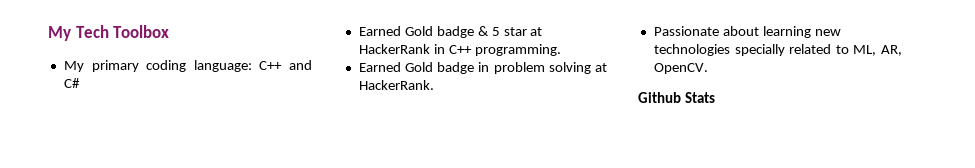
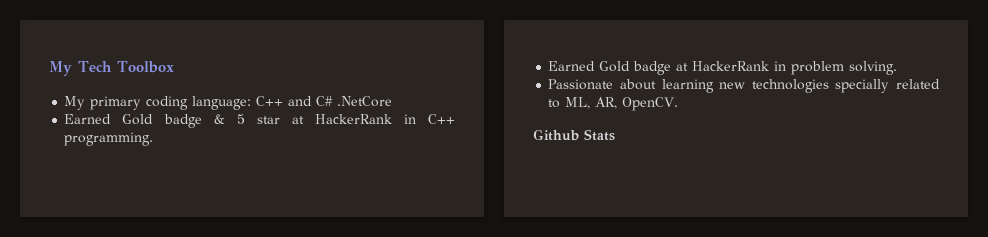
(80, 83) none -> [337,96,393,107] .NetCore
[478,62,607,74] [358,80,434,90] in problem solving at HackerRank. -> [676,61,898,75] at HackerRank in problem solving.

